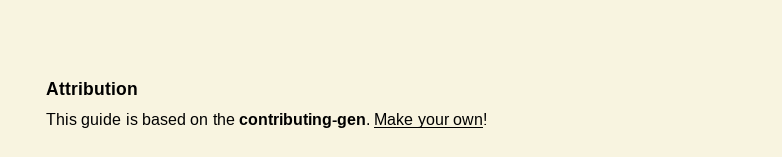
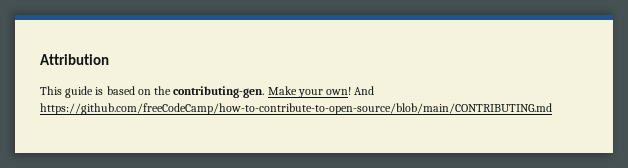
(487, 119) none -> [354,86,375,95] [40,103,552,115] And https://github.com/freeCodeCamp/how-to-contribute-to-open-source/blob/main/CONTRIBUTING.md

